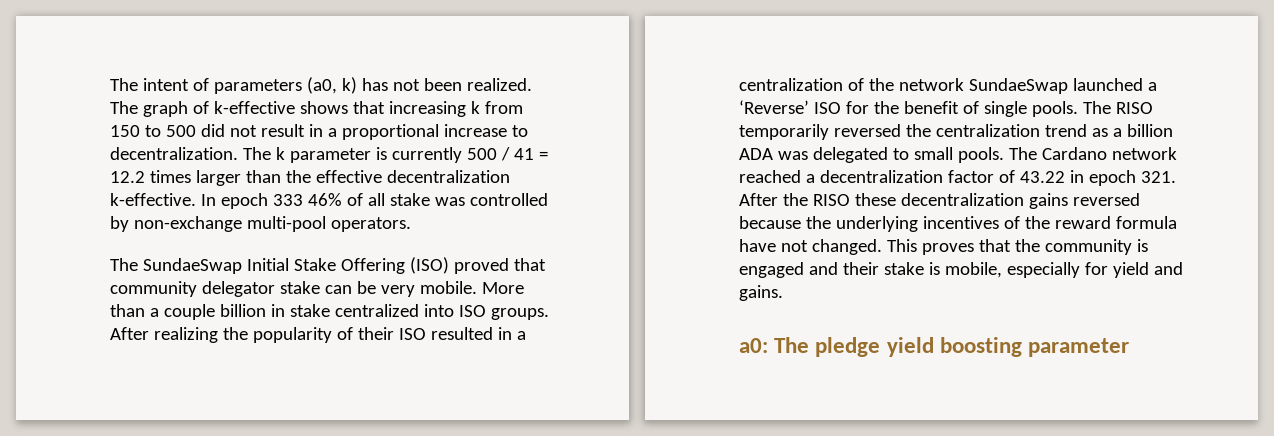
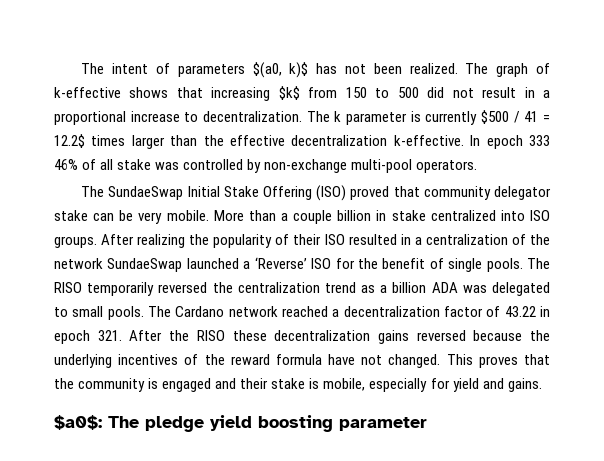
[306,77,357,94] (a0, k) -> [252,62,309,78] $(a0, k)$
[470,101,480,114] k -> [278,86,300,100] $k$
[466,148,497,160] 500 -> [481,110,510,124] $500
[110,171,145,183] 12.2 -> [54,134,85,148] 12.2$
[739,338,768,353] a0: -> [54,415,102,430] $a0$:

